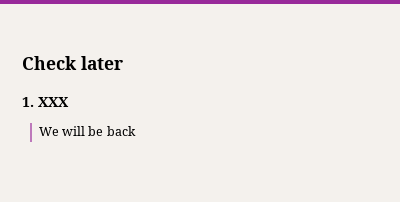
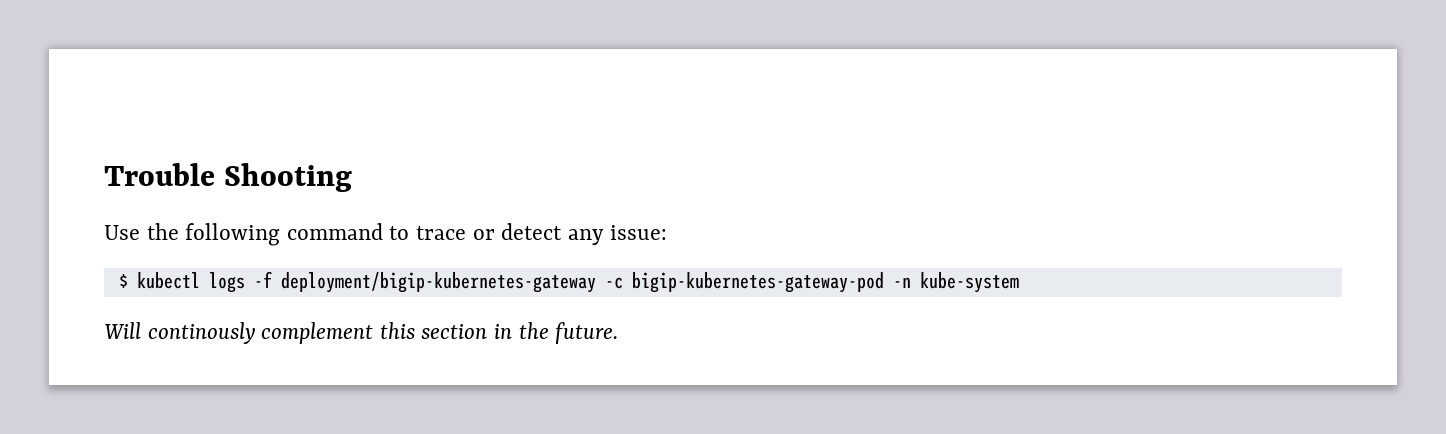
[22,56,123,70] [22,97,69,107] [38,126,136,136] Check later // 1. XXX // We will be back -> [104,163,353,192] [104,223,667,246] [118,271,1019,293] [104,322,619,344] Trouble Shooting // Use the following command to trace or detect any issue: // $ kubectl logs -f deployment/bigip-kubernetes-gateway -c bigip-kubernetes-gateway-pod -n kube-system // Will continously complement this section in the future.

